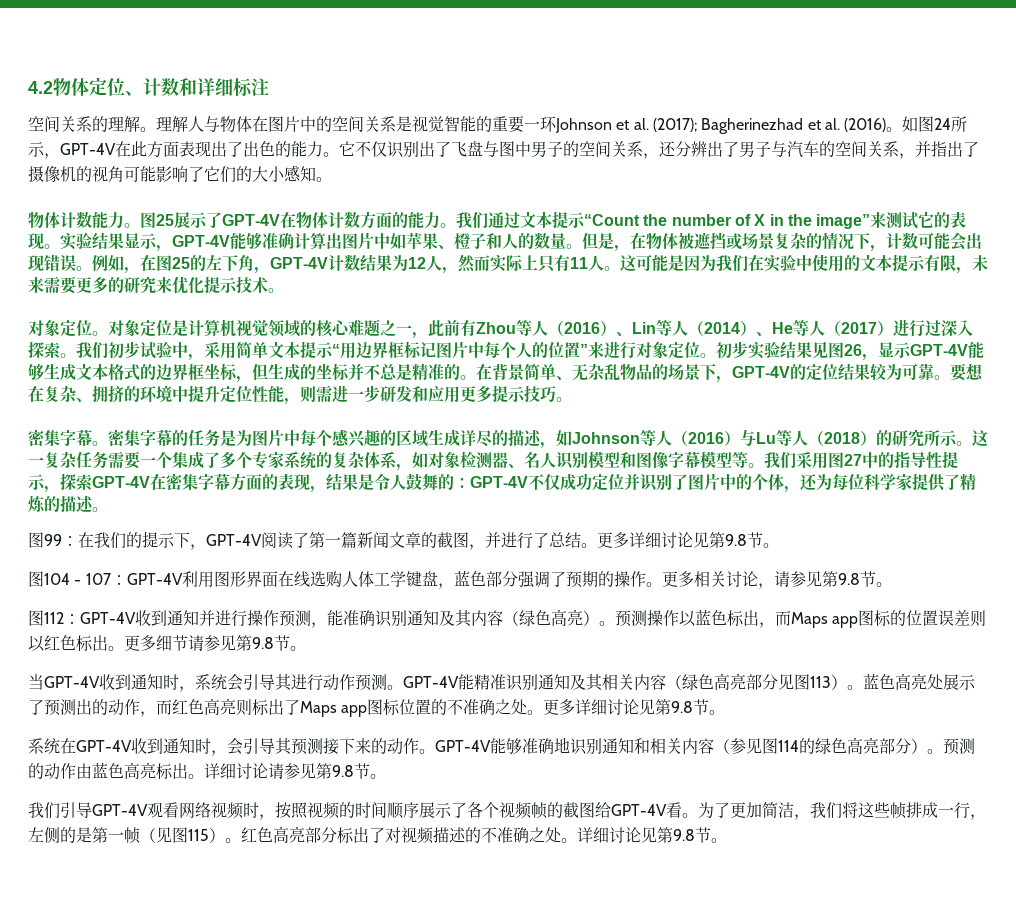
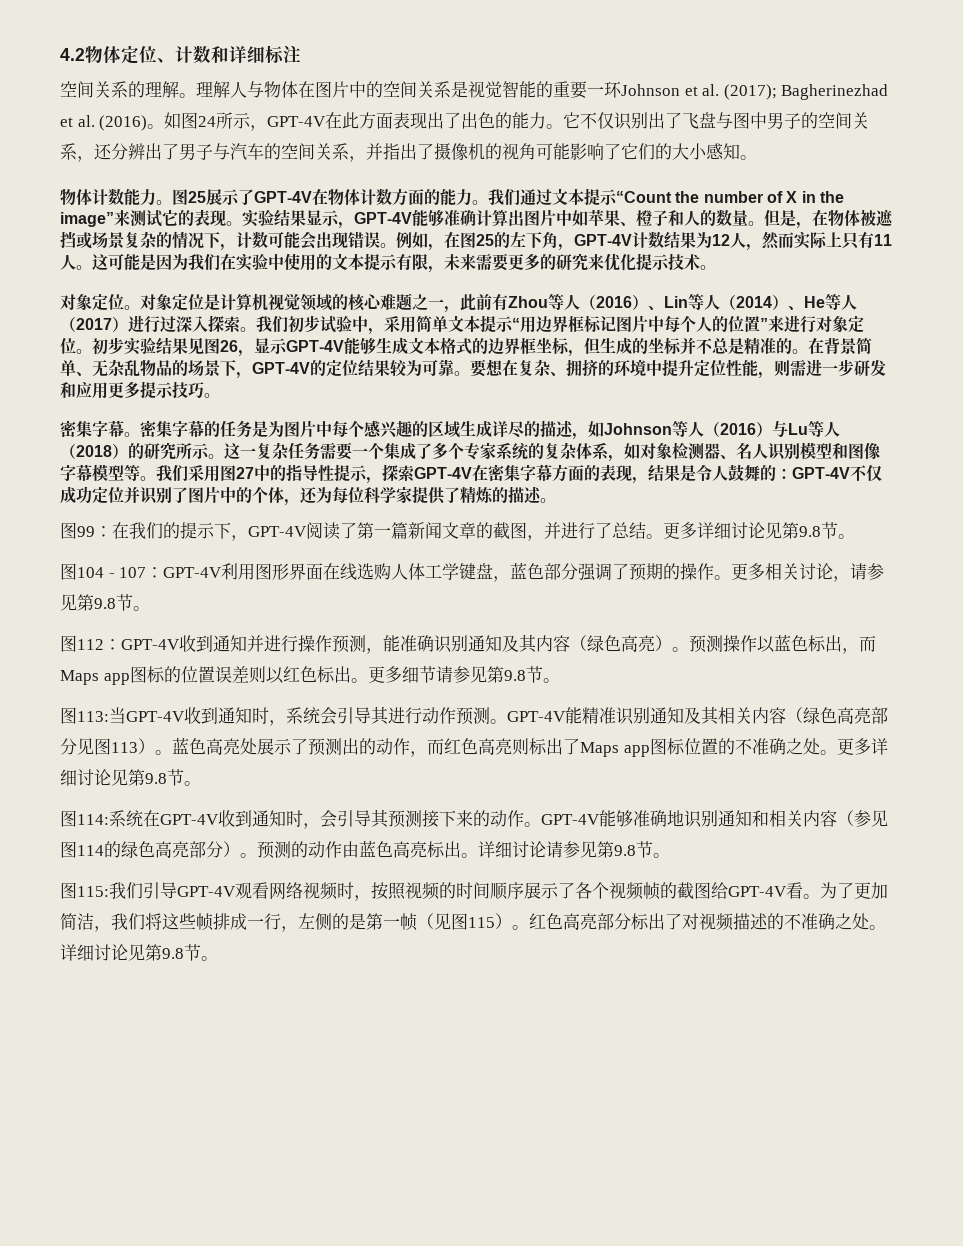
(306, 648) none -> [60,707,109,724] 图113:
(726, 712) none -> [60,810,109,827] 图114:
(386, 776) none -> [60,882,109,899] 图115:

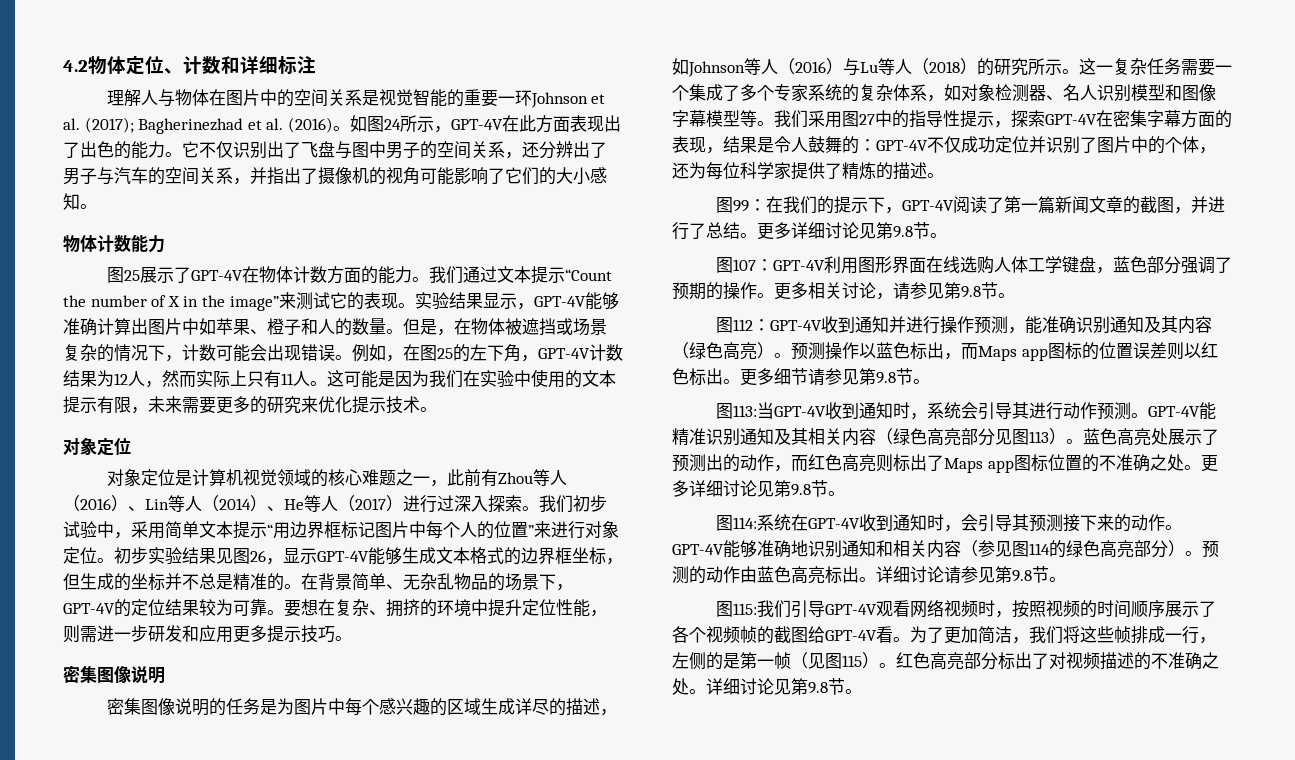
[60,81,196,98] 空间关系的理解。 -> (316, 65) none
[156,200,172,205] 。 -> (165, 244) //
[124,305,140,310] 。 -> (131, 446) //
[92,420,204,438] 字幕。密集字幕 -> [97,666,165,684] [106,698,209,716] 图像说明 // 密集图像说明
[77,567,115,578] 104 - -> (733, 265) none

